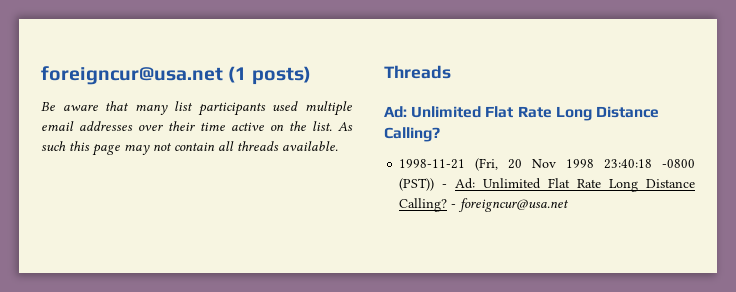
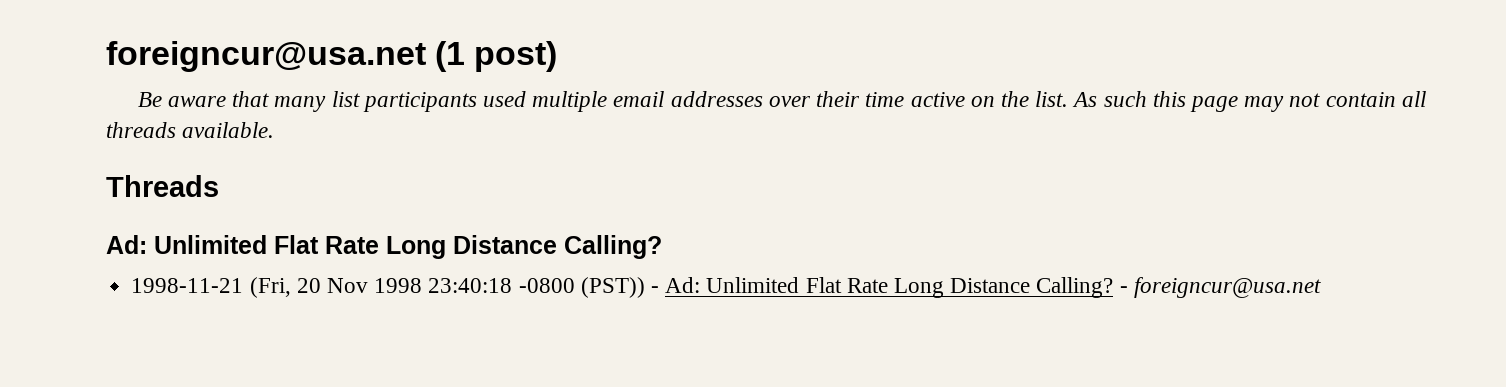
[251,66,311,85] posts) -> [474,41,558,72] post)

